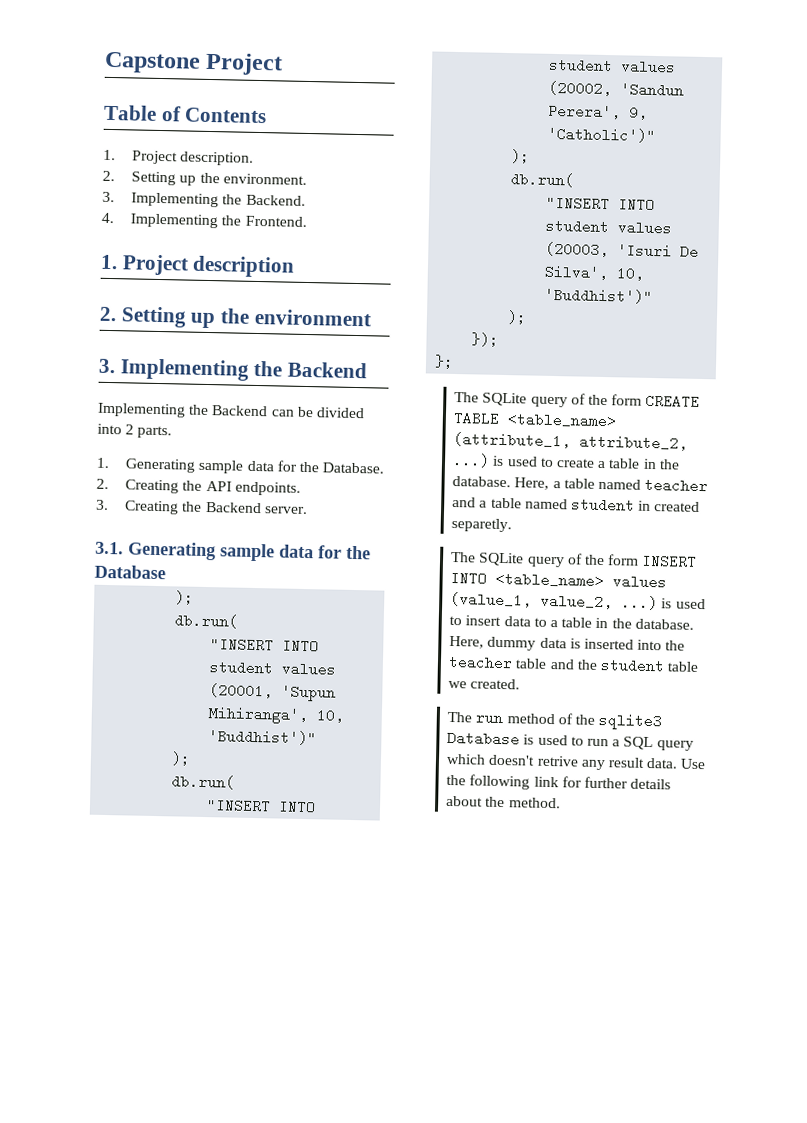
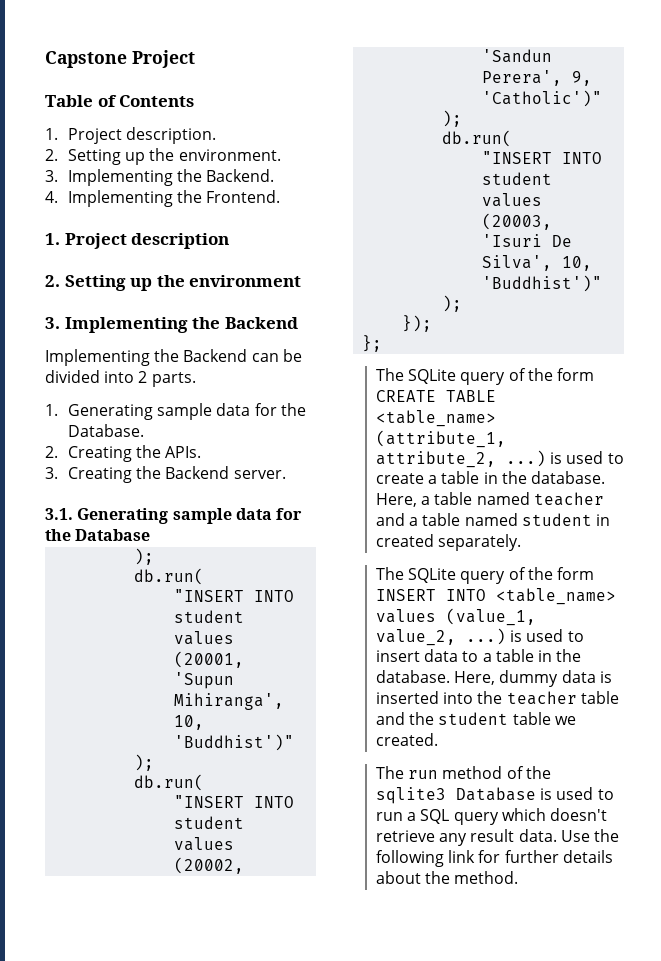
[205,480,301,496] API endpoints. -> [165,446,202,458] APIs.
[451,517,513,533] separetly. -> [438,534,522,551] separately.
[536,755,579,767] retrive -> [375,830,435,842] retrieve

